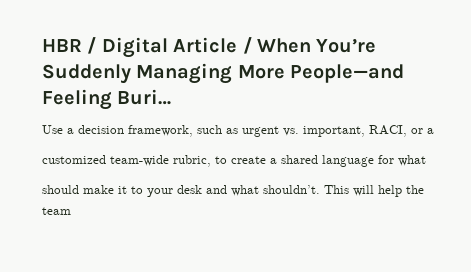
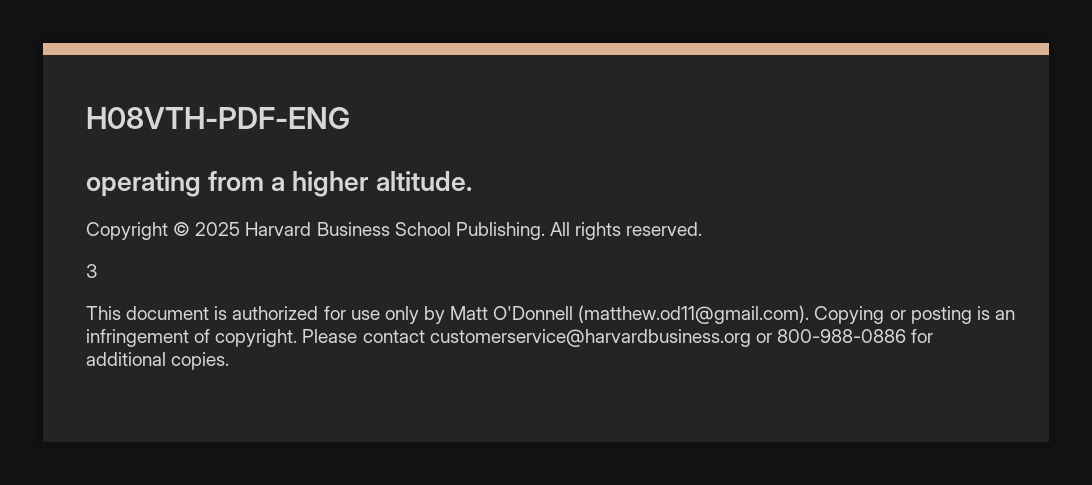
[42,37,377,58] [42,63,405,84] [42,89,172,110] [42,125,434,137] [42,155,426,167] [42,185,424,197] [42,207,71,215] HBR / Digital Article / When You’re Suddenly Managing More People—and Feeling Buri… // Use a decision framework, such as urgent vs. important, RACI, or a // customized team-wide rubric, to create a shared language for what // should make it to your desk and what shouldn’t. This will help the team -> [86,107,350,129] [86,171,472,197] [86,222,703,240] [86,264,97,278] [86,305,1015,324] [86,329,934,347] [86,352,230,370] H08VTH-PDF-ENG // operating from a higher altitude. // Copyright © 2025 Harvard Business School Publishing. All rights reserved. // 3 // This document is authorized for use only by Matt O'Donnell (matthew.od11@gmail.com). Copying or posting is an infringement of copyright. Please contact customerservice@harvardbusiness.org or 800-988-0886 for additional copies.

